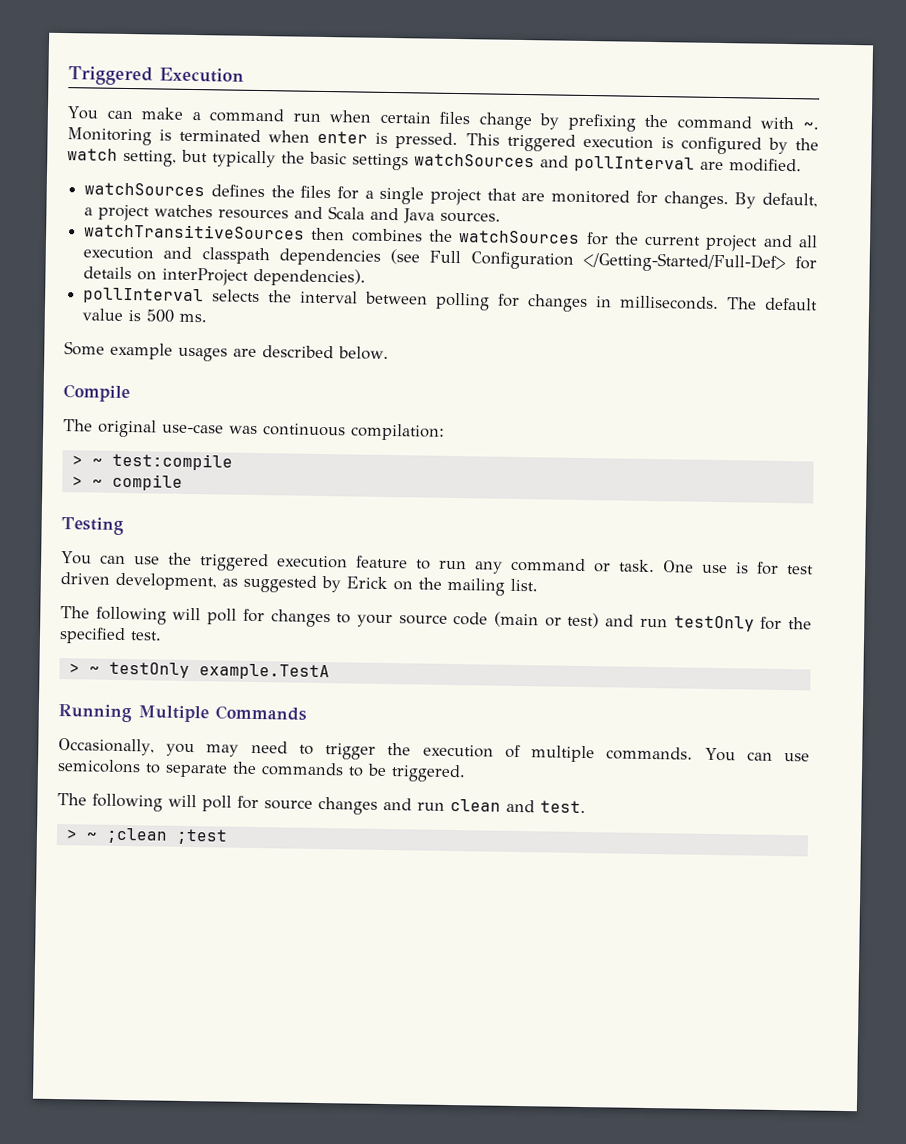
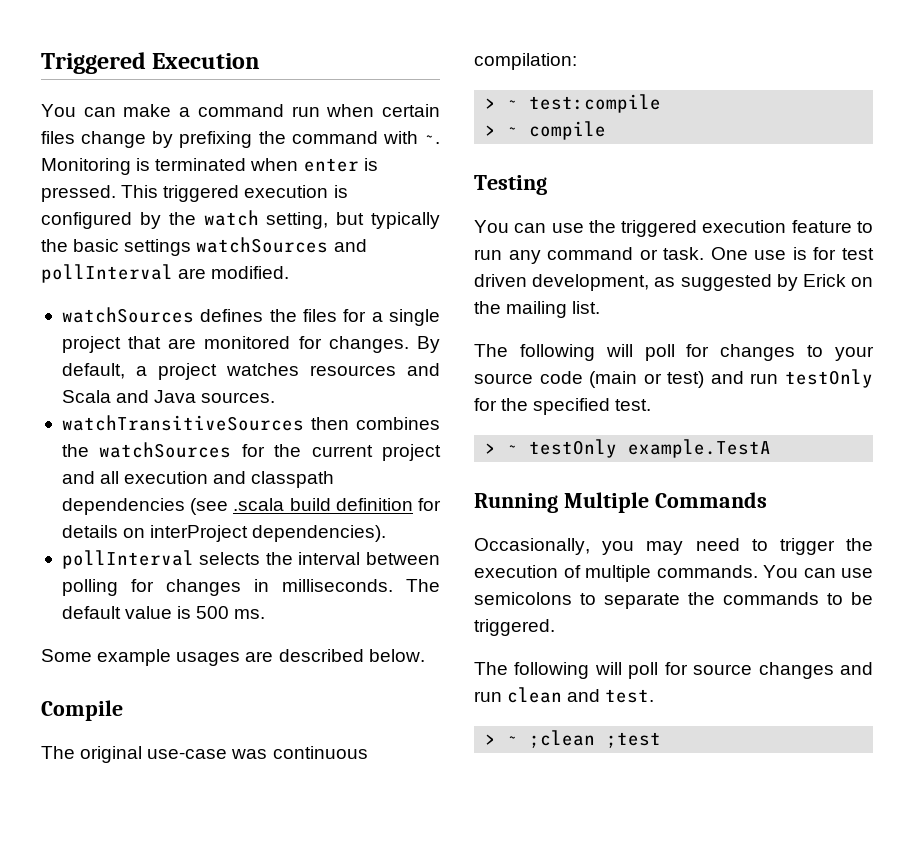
[429,250,786,274] Full Configuration </Getting-Started/Full-Def> -> [233,498,413,511] .scala build definition

